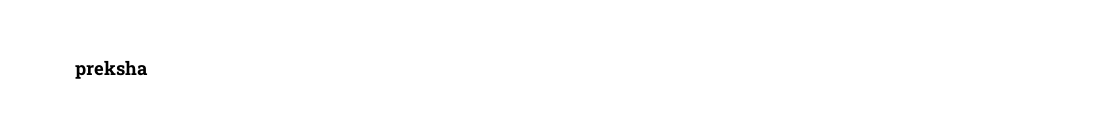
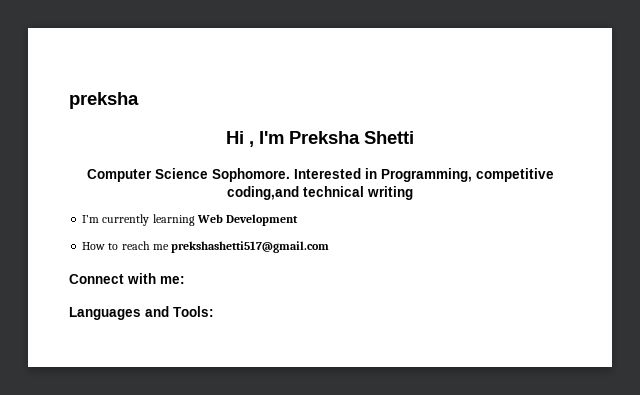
(148, 69) none -> [226,131,414,147] [86,168,554,182] [227,186,413,200] [82,214,299,226] [82,241,330,253] [69,273,185,284] [69,306,214,320] // Hi , I'm Preksha Shetti // Computer Science Sophomore. Interested in Programming, competitive coding,and technical writing // I’m currently learning Web Development // How to reach me prekshashetti517@gmail.com // Connect with me: // Languages and Tools:

